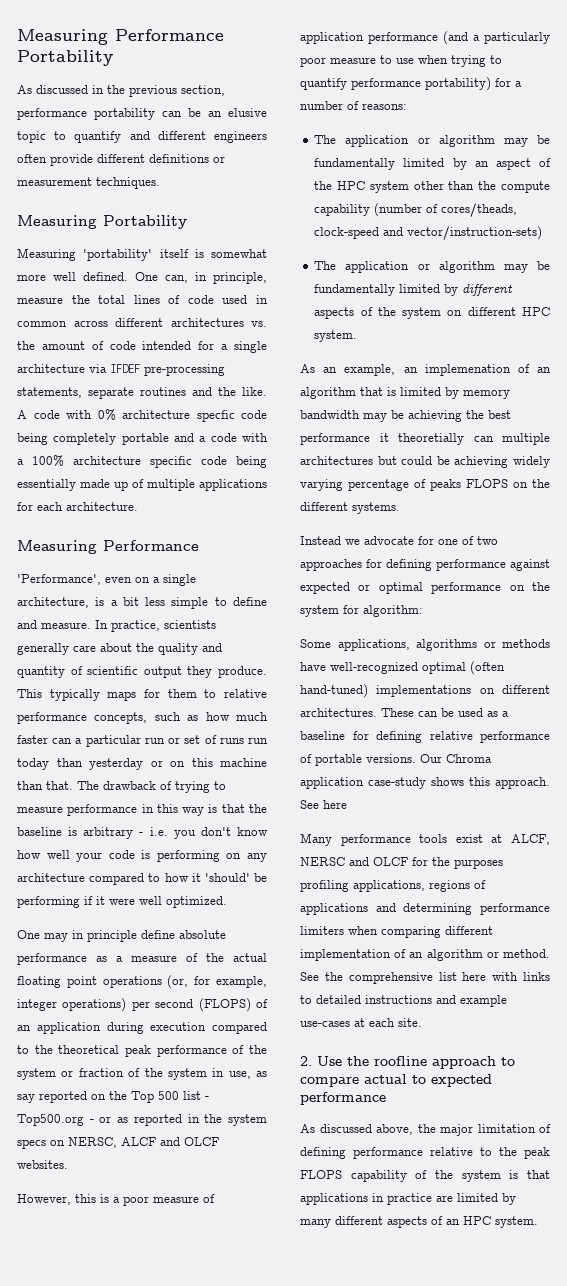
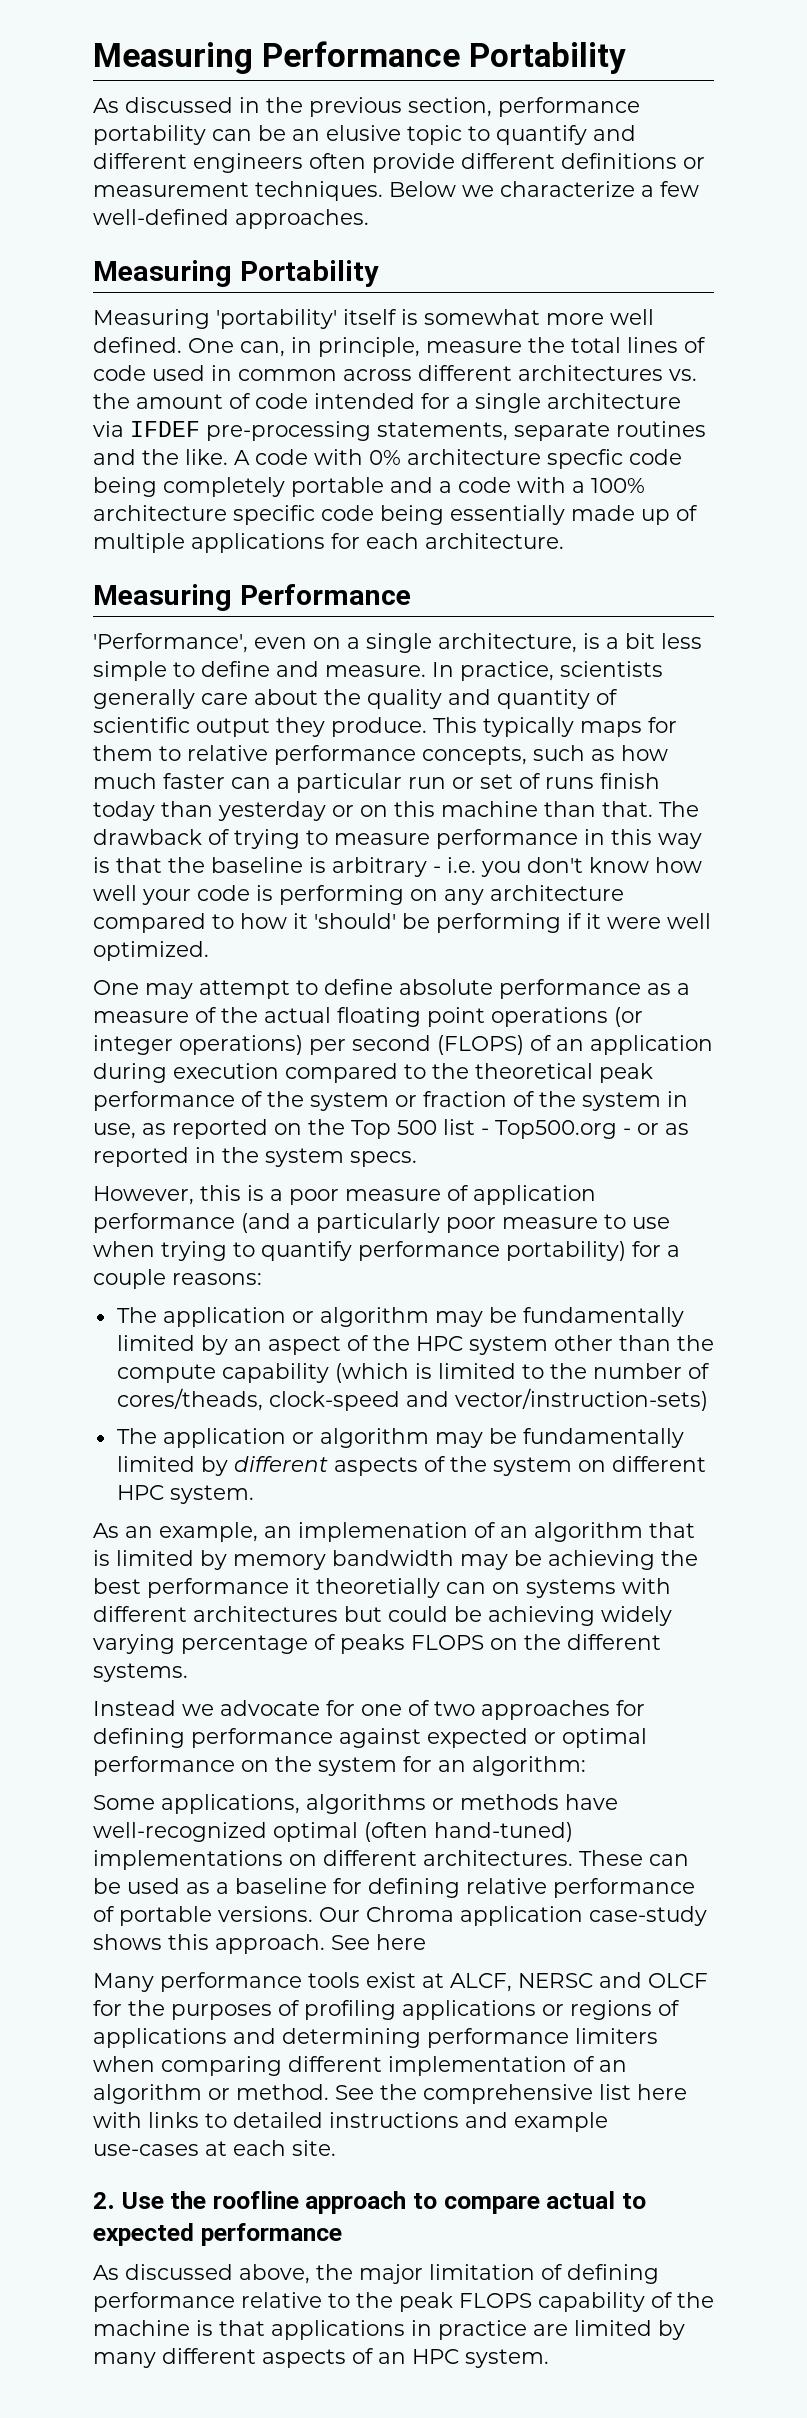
(160, 183) none -> [389,181,699,197] [93,209,369,229] Below we characterize a few well-defined approaches.
[248,737,269,744] run -> [600,773,660,789] finish
[72,930,137,942] in principle -> [199,980,318,999] attempt to
[167,975,267,989] (or, for example, -> [614,1007,643,1027] (or
[17,1094,35,1103] say -> (166, 1129) none
[17,1137,219,1149] [17,1160,68,1169] specs on NERSC, ALCF and OLCF websites. -> [350,1151,417,1167] specs.
[300,101,359,110] number of -> [93,1269,166,1289] couple
[374,203,423,217] (number -> [334,1363,682,1383] (which is limited to the number
[502,433,550,445] multiple -> [492,1578,671,1598] [93,1606,187,1622] on systems with different
(359, 609) none -> [438,1760,466,1772] an
[300,880,425,892] profiling applications, -> [278,2000,564,2020] of profiling applications or
[461,1170,501,1182] system -> [93,2320,190,2336] machine

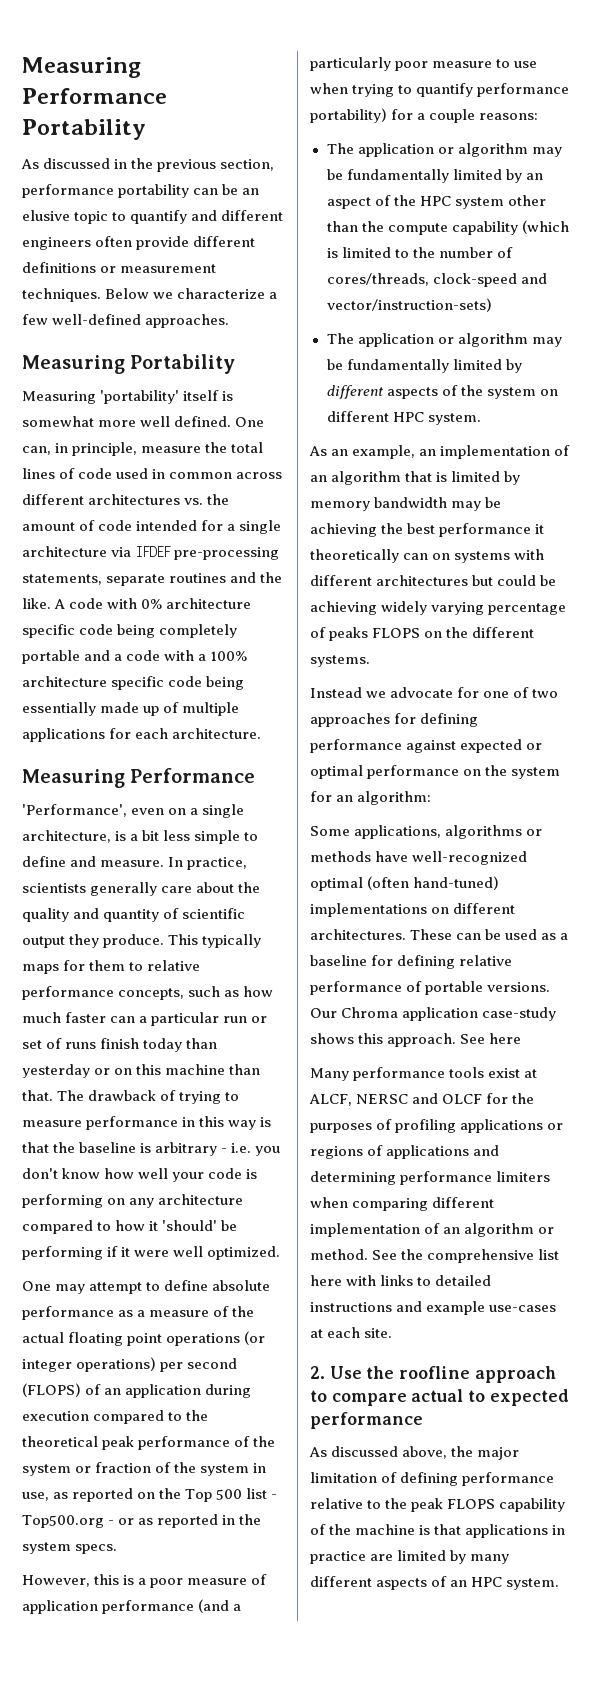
[547,449,623,469] specfic -> [22,624,75,638] specific
[116,1388,263,1411] cores/theads, -> [326,273,429,286] cores/threads,
[298,1522,468,1542] implemenation -> [440,445,551,459] implementation
[316,1578,440,1598] theoretially -> [310,549,399,563] theoretically

